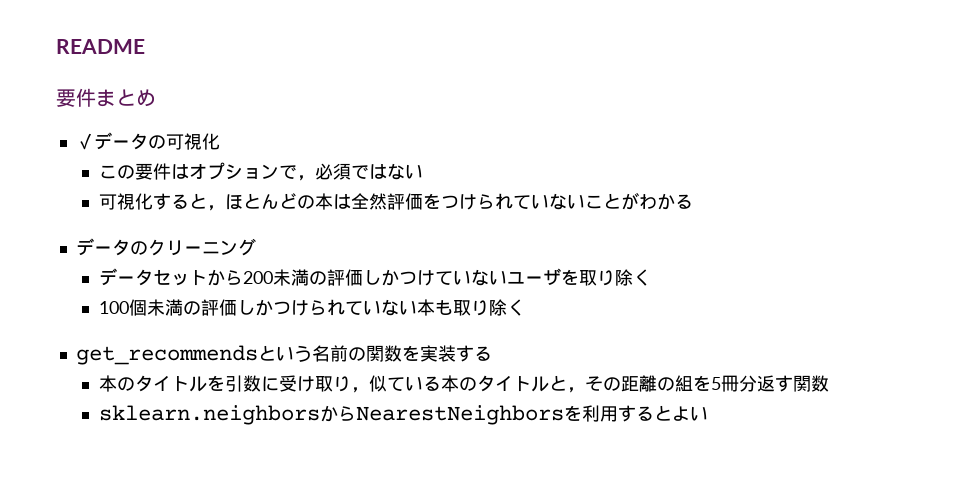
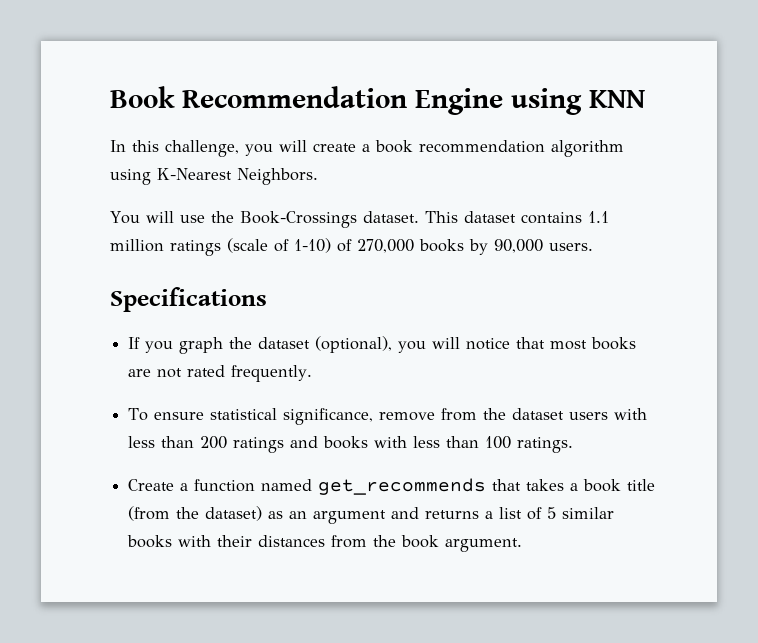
[56,39,145,54] [56,88,156,107] [75,132,220,150] [98,162,423,181] [98,192,693,211] [75,238,256,256] [98,268,651,286] [98,299,525,316] [75,345,492,365] [98,375,829,393] [98,405,708,425] README // 要件まとめ // ✓データの可視化 // この要件はオプションで，必須ではない // 可視化すると，ほとんどの本は全然評価をつけられていないことがわかる // データのクリーニング // データセットから200未満の評価しかつけていないユーザを取り除く // 100個未満の評価しかつけられていない本も取り除く // get_recommendsという名前の関数を実装する // 本のタイトルを引数に受け取り，似ている本のタイトルと，その距離の組を5冊分返す関数 // sklearn.neighborsからNearestNeighborsを利用するとよい -> [110,86,645,115] [110,140,624,157] [110,168,318,185] [110,211,609,228] [110,238,593,256] [110,287,267,312] [128,336,637,354] [128,365,313,382] [128,408,648,425] [128,436,574,453] [128,478,656,495] [128,506,615,524] [127,535,523,552] Book Recommendation Engine using KNN // In this challenge, you will create a book recommendation algorithm using K-Nearest Neighbors. // You will use the Book-Crossings dataset. This dataset contains 1.1 million ratings (scale of 1-10) of 270,000 books by 90,000 users. // Specifications // If you graph the dataset (optional), you will notice that most books are not rated frequently. // To ensure statistical significance, remove from the dataset users with less than 200 ratings and books with less than 100 ratings. // Create a function named get_recommends that takes a book title (from the dataset) as an argument and returns a list of 5 similar books with their distances from the book argument.

